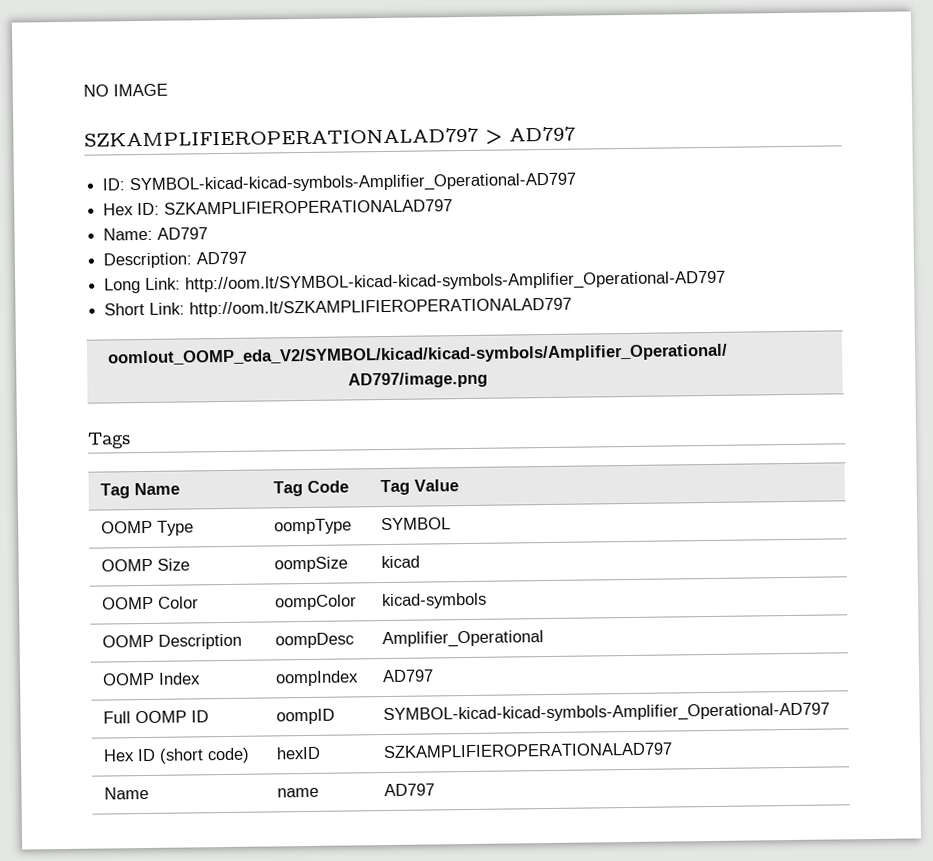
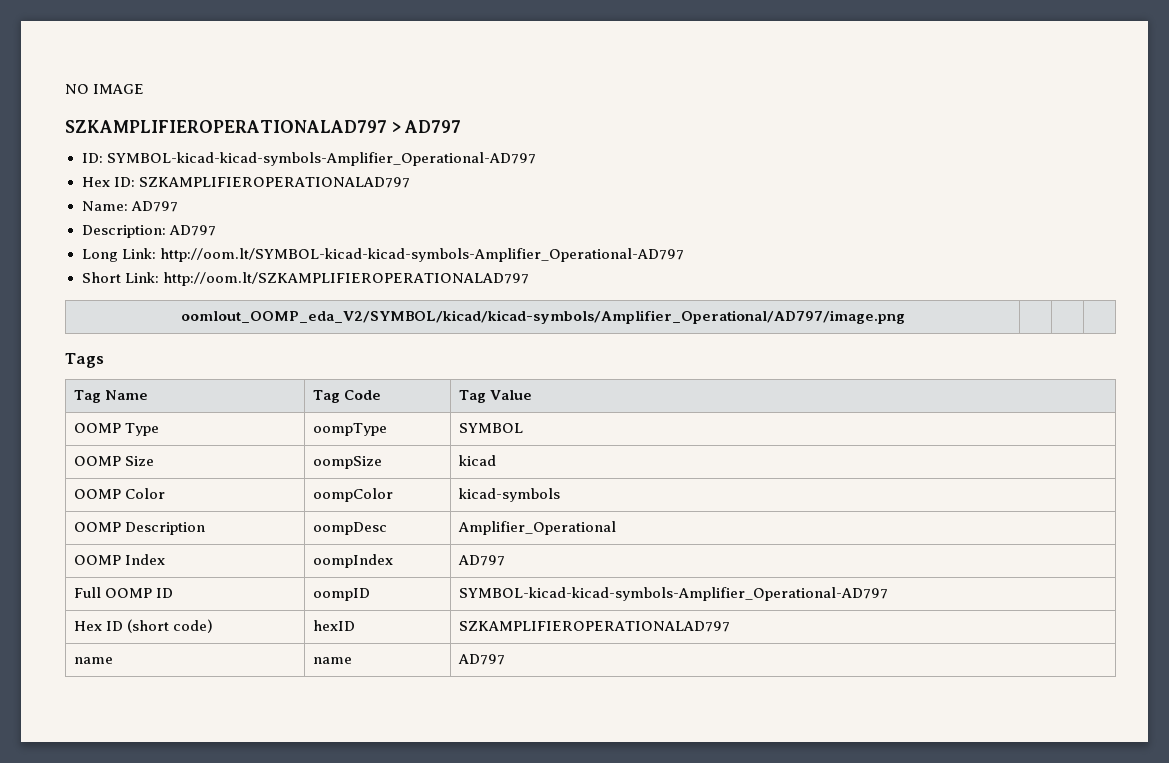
[104,786,150,800] Name -> [73,657,113,664] name

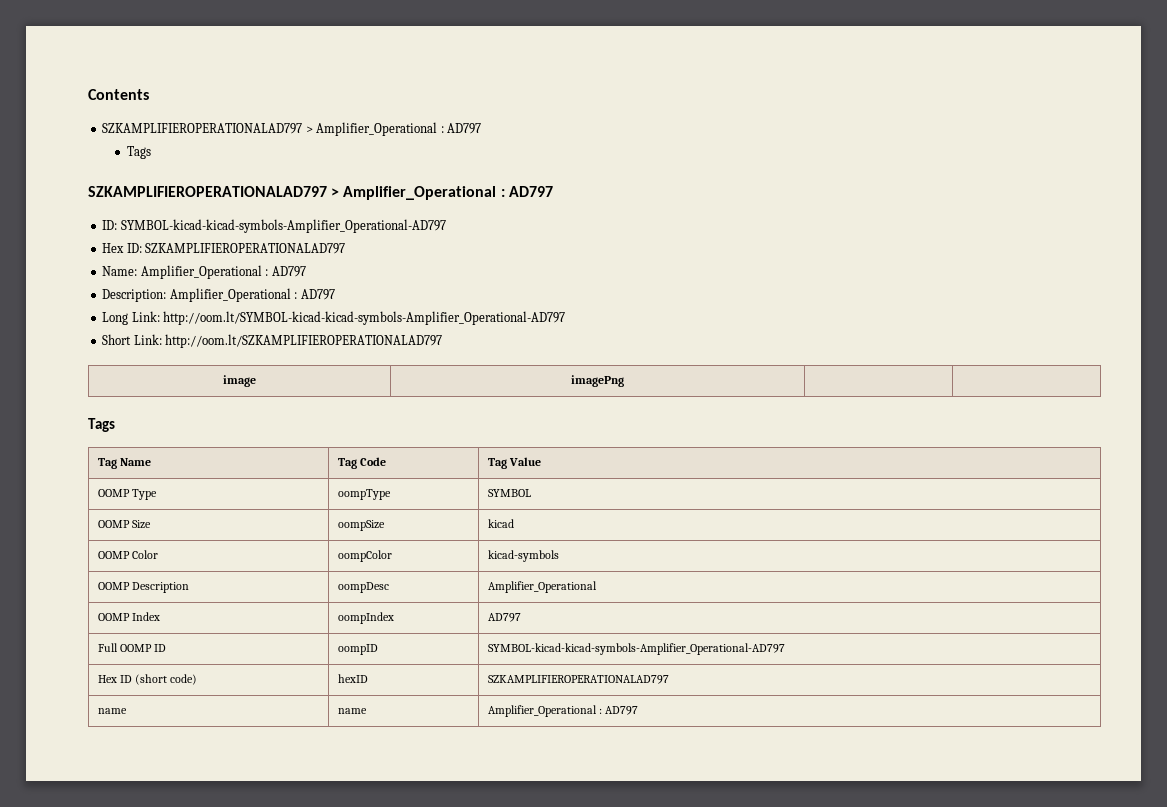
[65,84,145,94] [65,120,401,133] NO IMAGE // SZKAMPLIFIEROPERATIONALAD797 > -> [88,89,149,100] [102,122,482,136] [126,146,151,159] [88,186,505,200] Contents // SZKAMPLIFIEROPERATIONALAD797 > Amplifier_Operational : AD797 // Tags // SZKAMPLIFIEROPERATIONALAD797 > Amplifier_Operational :
(128, 206) none -> [140,265,269,279] Amplifier_Operational :
(166, 231) none -> [169,288,298,302] Amplifier_Operational :
[180,310,905,324] oomlout_OOMP_eda_V2/SYMBOL/kicad/kicad-symbols/Amplifier_Operational/AD797/image.png | -> [223,375,256,387] [571,375,624,387] image | imagePng
(352, 660) none -> [487,705,602,717] Amplifier_Operational :

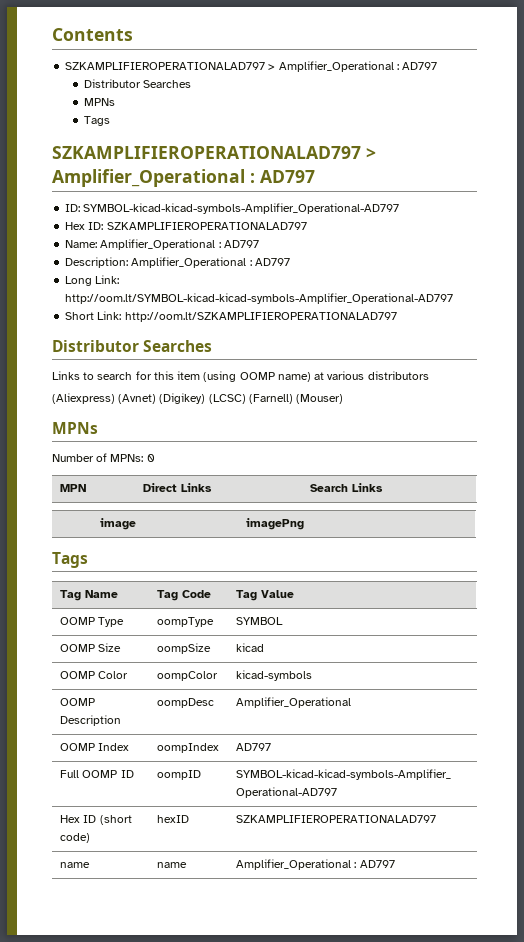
(482, 128) none -> [84,79,192,88] [84,98,116,106] // Distributor Searches // MPNs
(443, 341) none -> [52,340,213,352] [52,371,429,382] [52,393,344,404] [52,422,98,434] [52,453,155,462] [60,484,87,492] [143,483,213,492] [310,483,384,492] // Distributor Searches // Links to search for this item (using OOMP name) at various distributors // (Aliexpress) (Avnet) (Digikey) (LCSC) (Farnell) (Mouser) // MPNs // Number of MPNs: 0 // MPN | Direct Links | Search Links

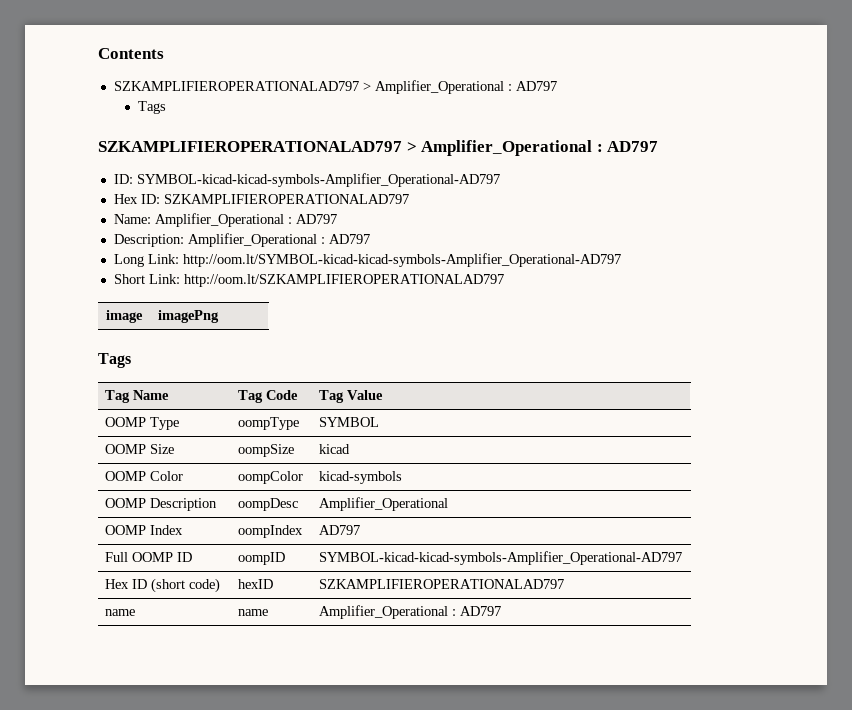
[84,79,192,88] [84,98,116,106] // Distributor Searches // MPNs -> (557, 86) none
[52,340,213,352] [52,371,429,382] [52,393,344,404] [52,422,98,434] [52,453,155,462] [60,484,87,492] [143,483,213,492] [310,483,384,492] // Distributor Searches // Links to search for this item (using OOMP name) at various distributors // (Aliexpress) (Avnet) (Digikey) (LCSC) (Farnell) (Mouser) // MPNs // Number of MPNs: 0 // MPN | Direct Links | Search Links -> (504, 280) none

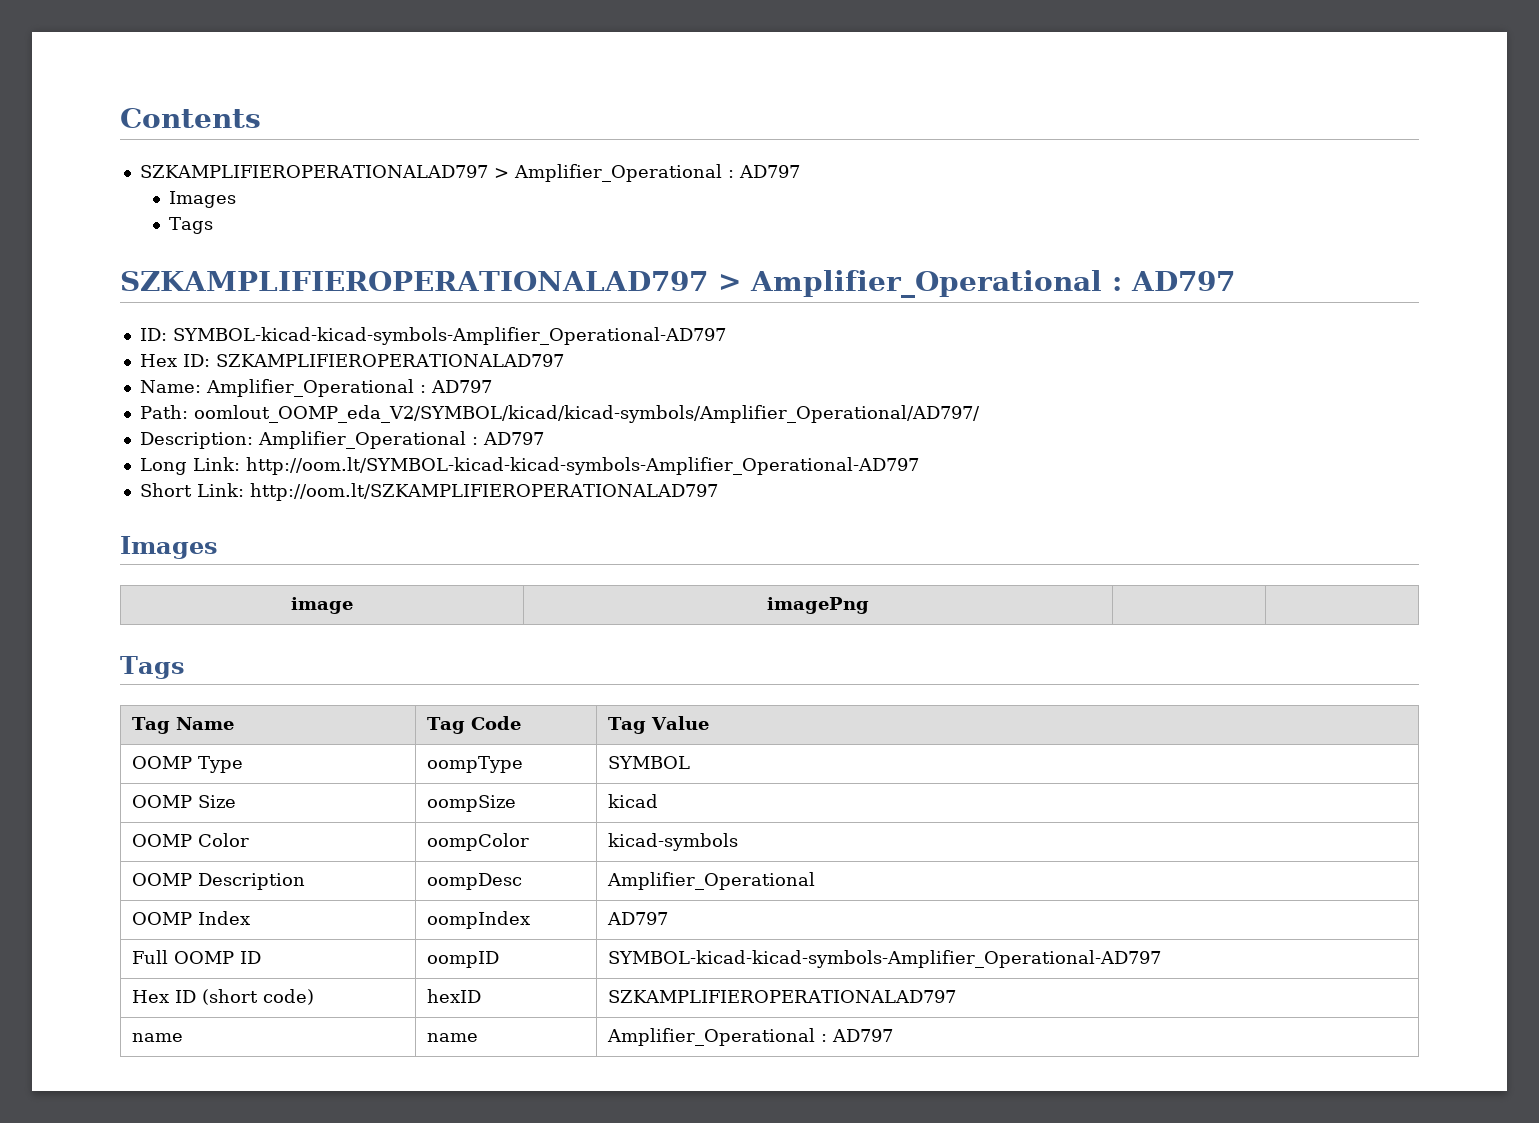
(557, 86) none -> [169,191,237,208] // Images
(337, 219) none -> [139,405,980,423] // Path: oomlout_OOMP_eda_V2/SYMBOL/kicad/kicad-symbols/Amplifier_Operational/AD797/
(504, 280) none -> [120,536,218,559] // Images

